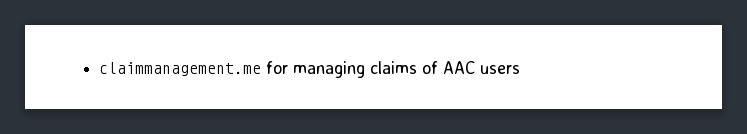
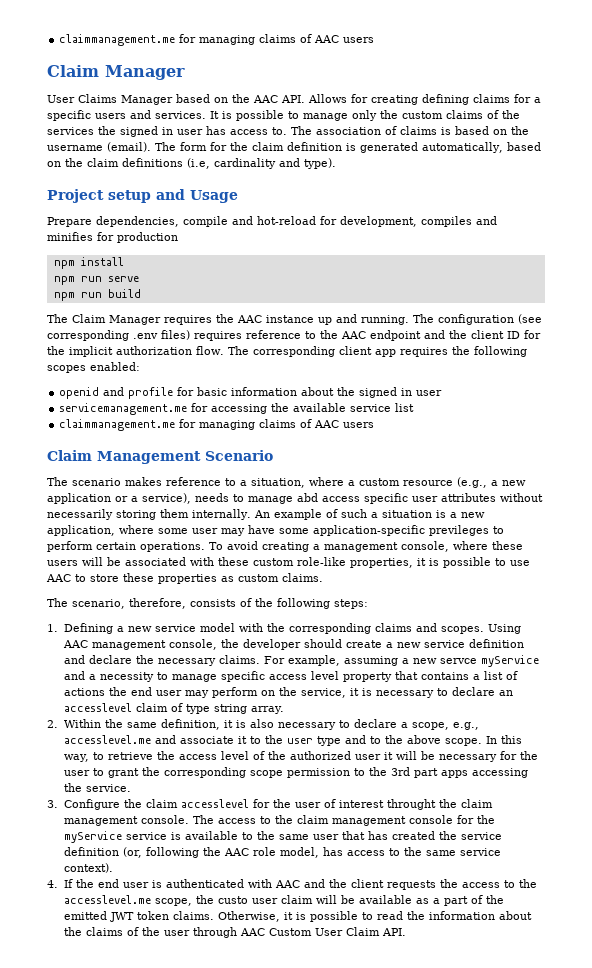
[99,61,521,78] claimmanagement.me for managing claims of AAC users -> [59,34,375,46] [47,65,185,80] [47,94,541,105] [47,110,520,121] [47,126,529,137] [47,142,541,153] [47,158,336,169] [47,189,238,203] [47,216,497,227] [47,232,178,243] [53,257,124,269] [53,276,139,285] [53,289,141,301] [47,314,542,325] [47,330,541,341] [47,346,527,357] [47,362,140,373] [59,387,443,399] [59,403,415,415] [59,419,375,431] [47,450,273,464] [47,477,526,488] [47,493,543,504] [47,509,485,520] [47,525,504,536] [47,541,523,552] [47,557,530,568] [46,573,323,584] [47,598,368,609] [47,623,521,634] [62,639,524,650] [63,655,539,667] [63,671,518,682] [63,687,513,698] [63,703,285,714] [47,719,479,730] [63,735,522,746] [63,751,539,762] [63,767,528,778] [63,783,131,792] [47,799,493,810] [63,815,495,826] [63,831,502,843] [63,847,502,858] [63,863,113,873] [47,879,537,890] [63,895,504,906] [63,911,532,922] [63,927,406,938] claimmanagement.me for managing claims of AAC users // Claim Manager // User Claims Manager based on the AAC API. Allows for creating defining claims for a specific users and services. It is possible to manage only the custom claims of the services the signed in user has access to. The association of claims is based on the username (email). The form for the claim definition is generated automatically, based on the claim definitions (i.e, cardinality and type). // Project setup and Usage // Prepare dependencies, compile and hot-reload for development, compiles and minifies for production // npm install // npm run serve // npm run build // The Claim Manager requires the AAC instance up and running. The configuration (see corresponding .env files) requires reference to the AAC endpoint and the client ID for the implicit authorization flow. The corresponding client app requires the following scopes enabled: // openid and profile for basic information about the signed in user // servicemanagement.me for accessing the available service list // claimmanagement.me for managing claims of AAC users // Claim Management Scenario // The scenario makes reference to a situation, where a custom resource (e.g., a new application or a service), needs to manage abd access specific user attributes without necessarily storing them internally. An example of such a situation is a new application, where some user may have some application-specific previleges to perform certain operations. To avoid creating a management console, where these users will be associated with these custom role-like properties, it is possible to use AAC to store these properties as custom claims. // The scenario, therefore, consists of the following steps: // 1. Defining a new service model with the corresponding claims and scopes. Using AAC management console, the developer should create a new service definition and declare the necessary claims. For example, assuming a new servce myService and a necessity to manage specific access level property that contains a list of actions the end user may perform on the service, it is necessary to declare an accesslevel claim of type string array. // 2. Within the same definition, it is also necessary to declare a scope, e.g., accesslevel.me and associate it to the user type and to the above scope. In this way, to retrieve the access level of the authorized user it will be necessary for the user to grant the corresponding scope permission to the 3rd part apps accessing the service. // 3. Configure the claim accesslevel for the user of interest throught the claim management console. The access to the claim management console for the myService service is available to the same user that has created the service definition (or, following the AAC role model, has access to the same service context). // 4. If the end user is authenticated with AAC and the client requests the access to the accesslevel.me scope, the custo user claim will be available as a part of the emitted JWT token claims. Otherwise, it is possible to read the information about the claims of the user through AAC Custom User Claim API.

